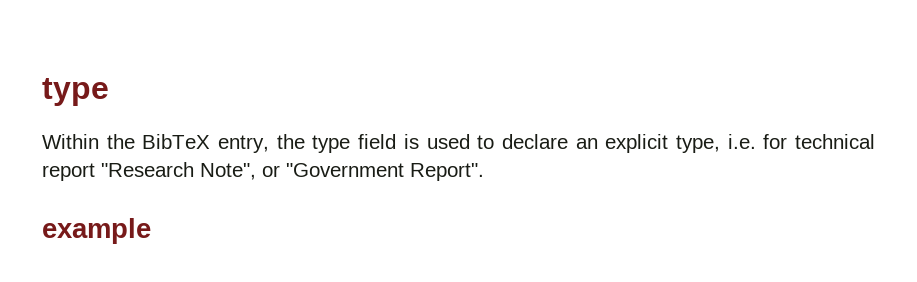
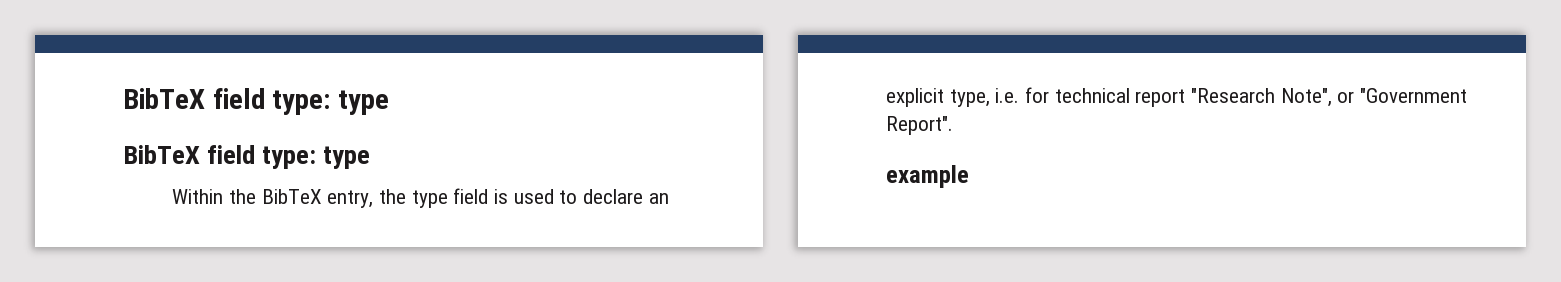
(42, 92) none -> [123,88,390,115] [123,145,317,169] BibTeX field type: type // BibTeX field type:

